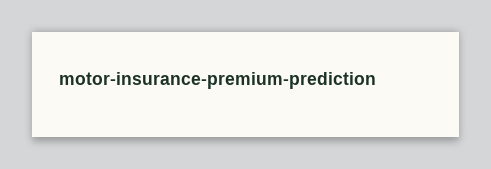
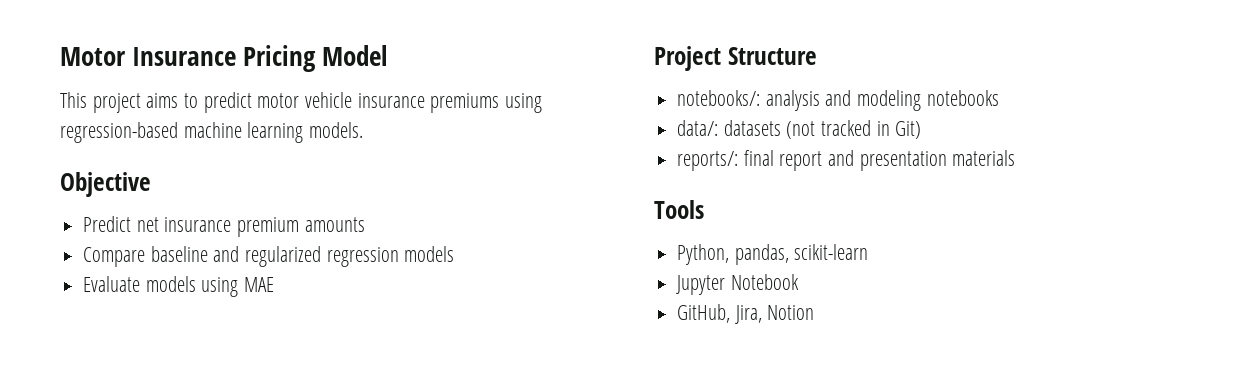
[59,72,376,89] motor-insurance-premium-prediction -> [60,45,388,72] [60,92,543,113] [60,122,364,143] [60,172,151,197] [83,216,365,237] [83,246,455,267] [83,276,275,297] [654,46,817,71] [677,90,999,111] [677,120,922,139] [677,150,1016,171] [654,200,704,219] [677,244,869,265] [676,274,799,295] [677,304,815,324] Motor Insurance Pricing Model // This project aims to predict motor vehicle insurance premiums using regression-based machine learning models. // Objective // Predict net insurance premium amounts // Compare baseline and regularized regression models // Evaluate models using MAE // Project Structure // notebooks/: analysis and modeling notebooks // data/: datasets (not tracked in Git) // reports/: final report and presentation materials // Tools // Python, pandas, scikit-learn // Jupyter Notebook // GitHub, Jira, Notion

